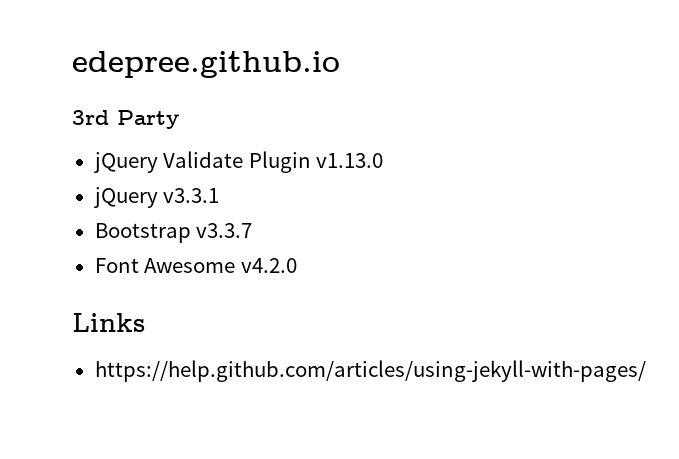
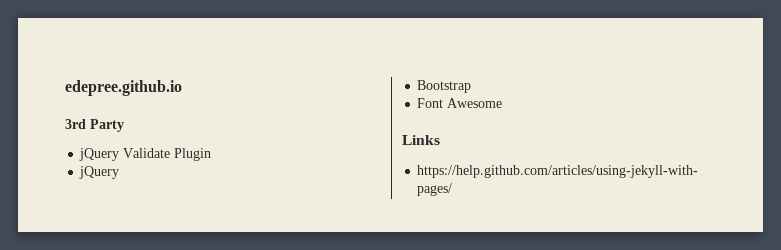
[316,153,384,168] [93,187,220,208] v1.13.0 // jQuery v3.3.1 -> [79,166,120,179] // jQuery
[196,223,253,238] v3.3.7 -> (472, 86) none
[240,258,297,273] v4.2.0 -> (503, 103) none

